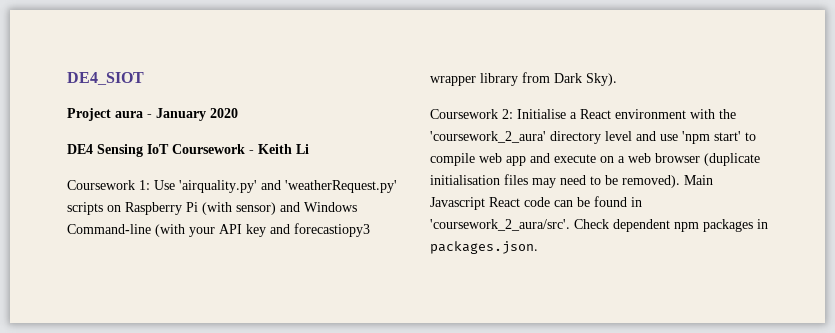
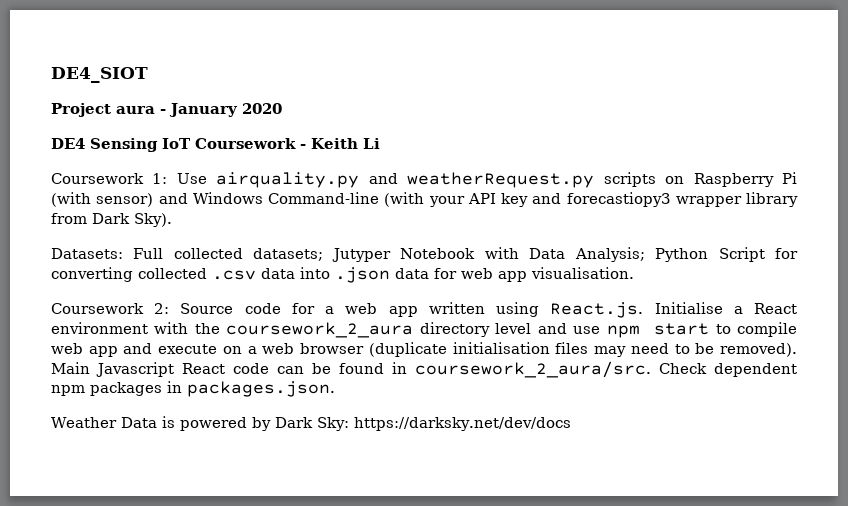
[179,180,397,193] 'airquality.py' and 'weatherRequest.py' -> [216,172,595,188] airquality.py and weatherRequest.py
[430,109,513,119] Coursework 2: -> [51,247,799,262] [51,267,634,283] [51,302,644,318] Datasets: Full collected datasets; Jutyper Notebook with Data Analysis; Python Script for converting collected .csv data into .json data for web app visualisation. // Coursework 2: Source code for a web app written using React.js.
[430,131,546,143] 'coursework_2_aura' -> [226,322,414,338] coursework_2_aura
[682,131,741,144] 'npm start' -> [606,323,710,338] npm start
[430,219,570,231] 'coursework_2_aura/src'. -> [415,361,651,378] coursework_2_aura/src.
(538, 247) none -> [51,416,571,431] // Weather Data is powered by Dark Sky: https://darksky.net/dev/docs

